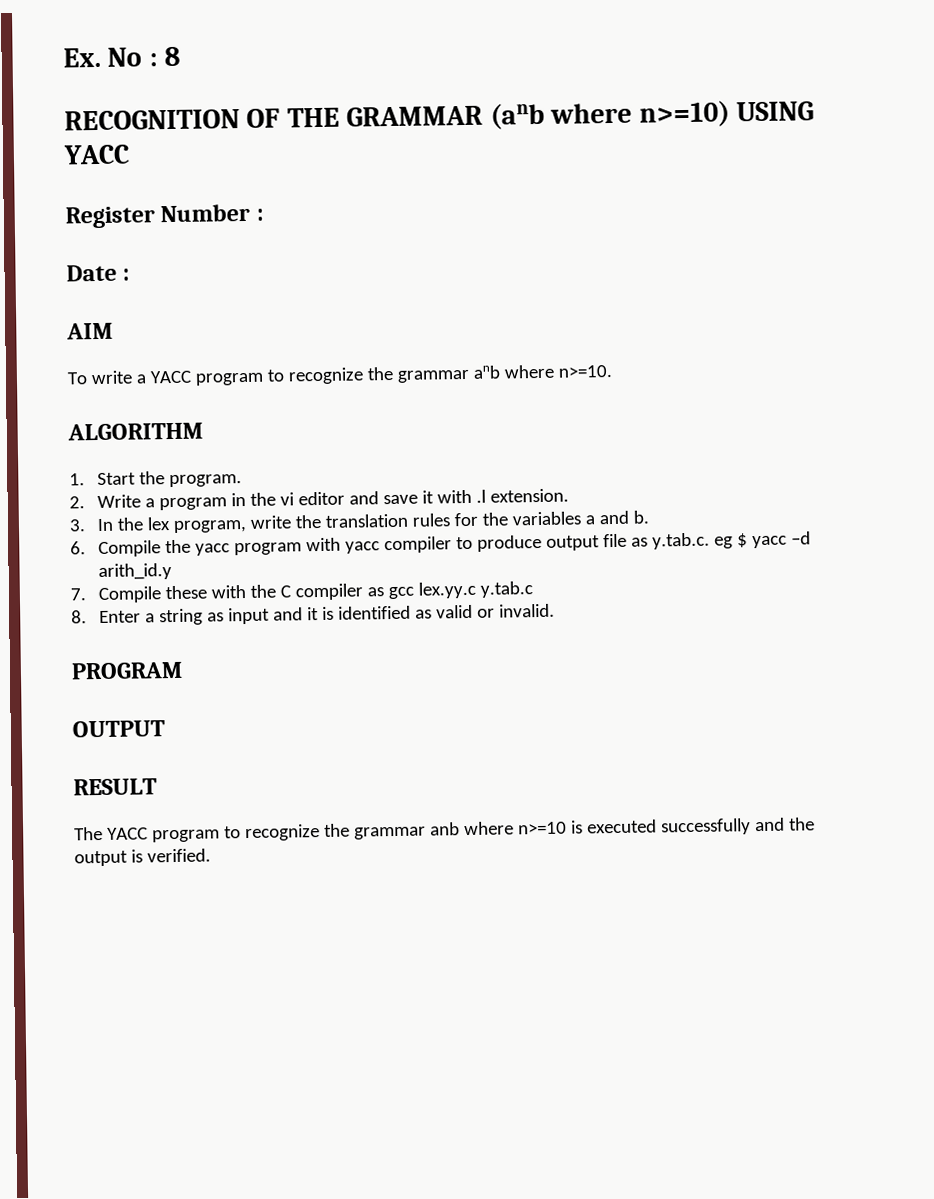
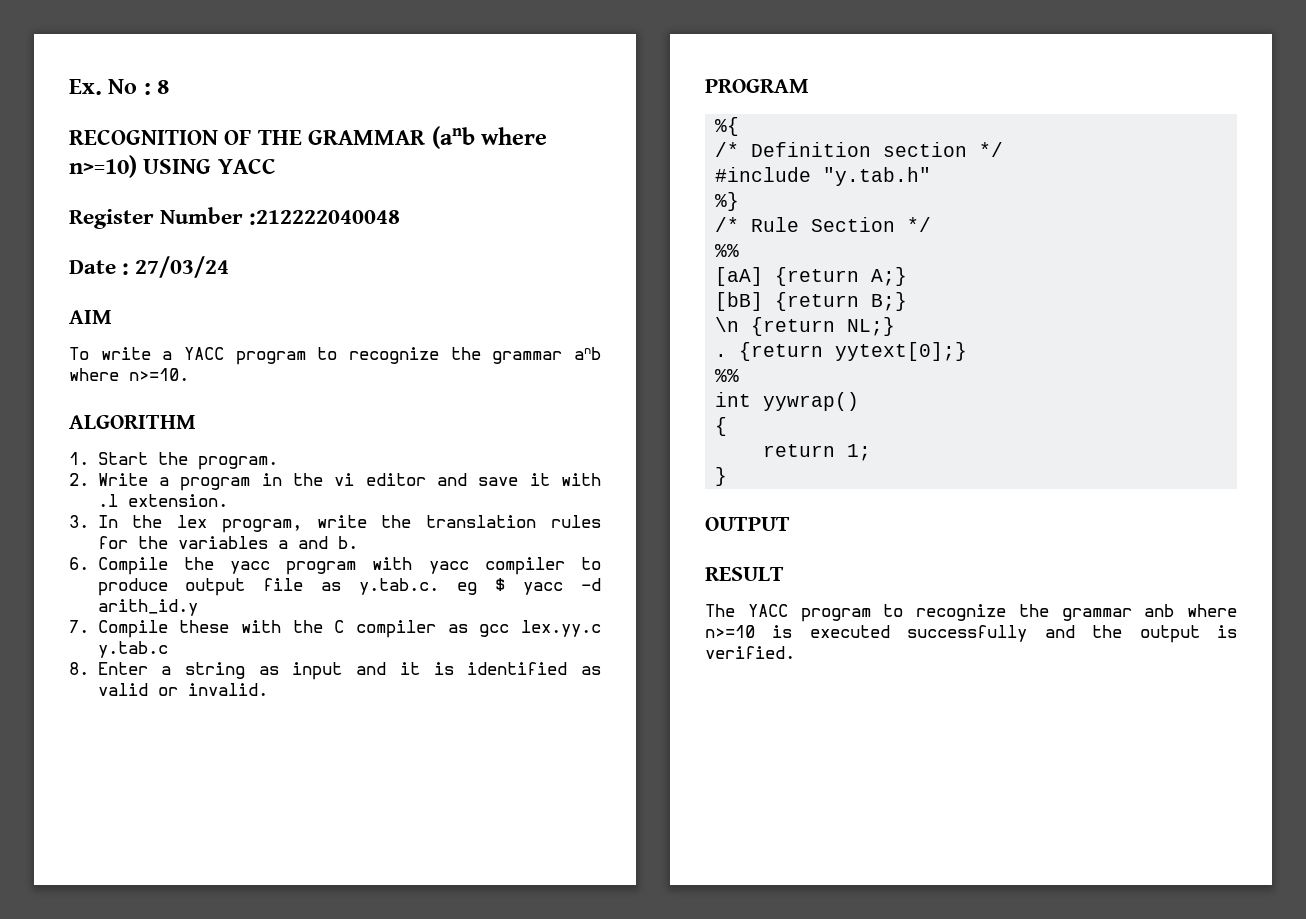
[255,208,264,221] : -> [249,210,401,225] :212222040048
(131, 274) none -> [135,256,230,278] 27/03/24
(183, 670) none -> [715,117,740,136] [715,142,1004,157] [715,167,932,186] [715,192,740,211] [715,217,932,232] [715,244,740,257] [715,267,908,286] [715,292,908,311] [715,317,896,336] [715,342,968,361] [715,369,740,382] [715,392,860,411] [715,417,728,436] [763,444,872,461] [715,467,728,486] // %{ // /* Definition section */ // #include "y.tab.h" // %} // /* Rule Section */ // %% // [aA] {return A;} // [bB] {return B;} // \n {return NL;} // . {return yytext[0];} // %% // int yywrap() // { // return 1; // }

